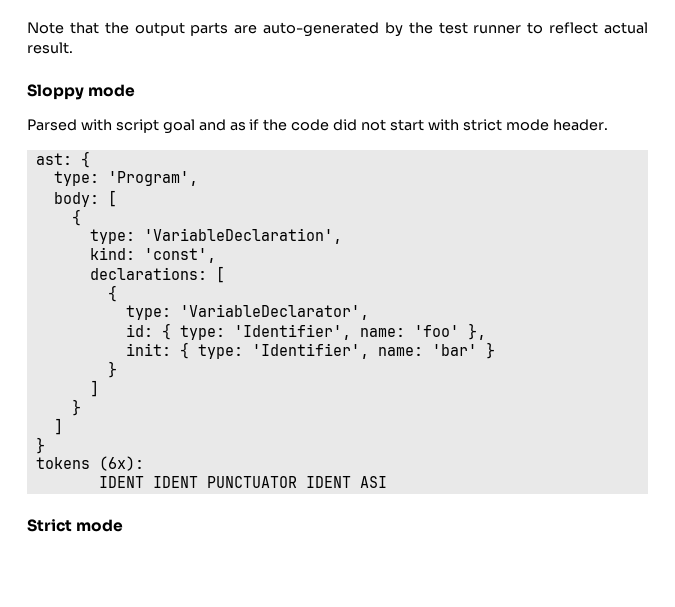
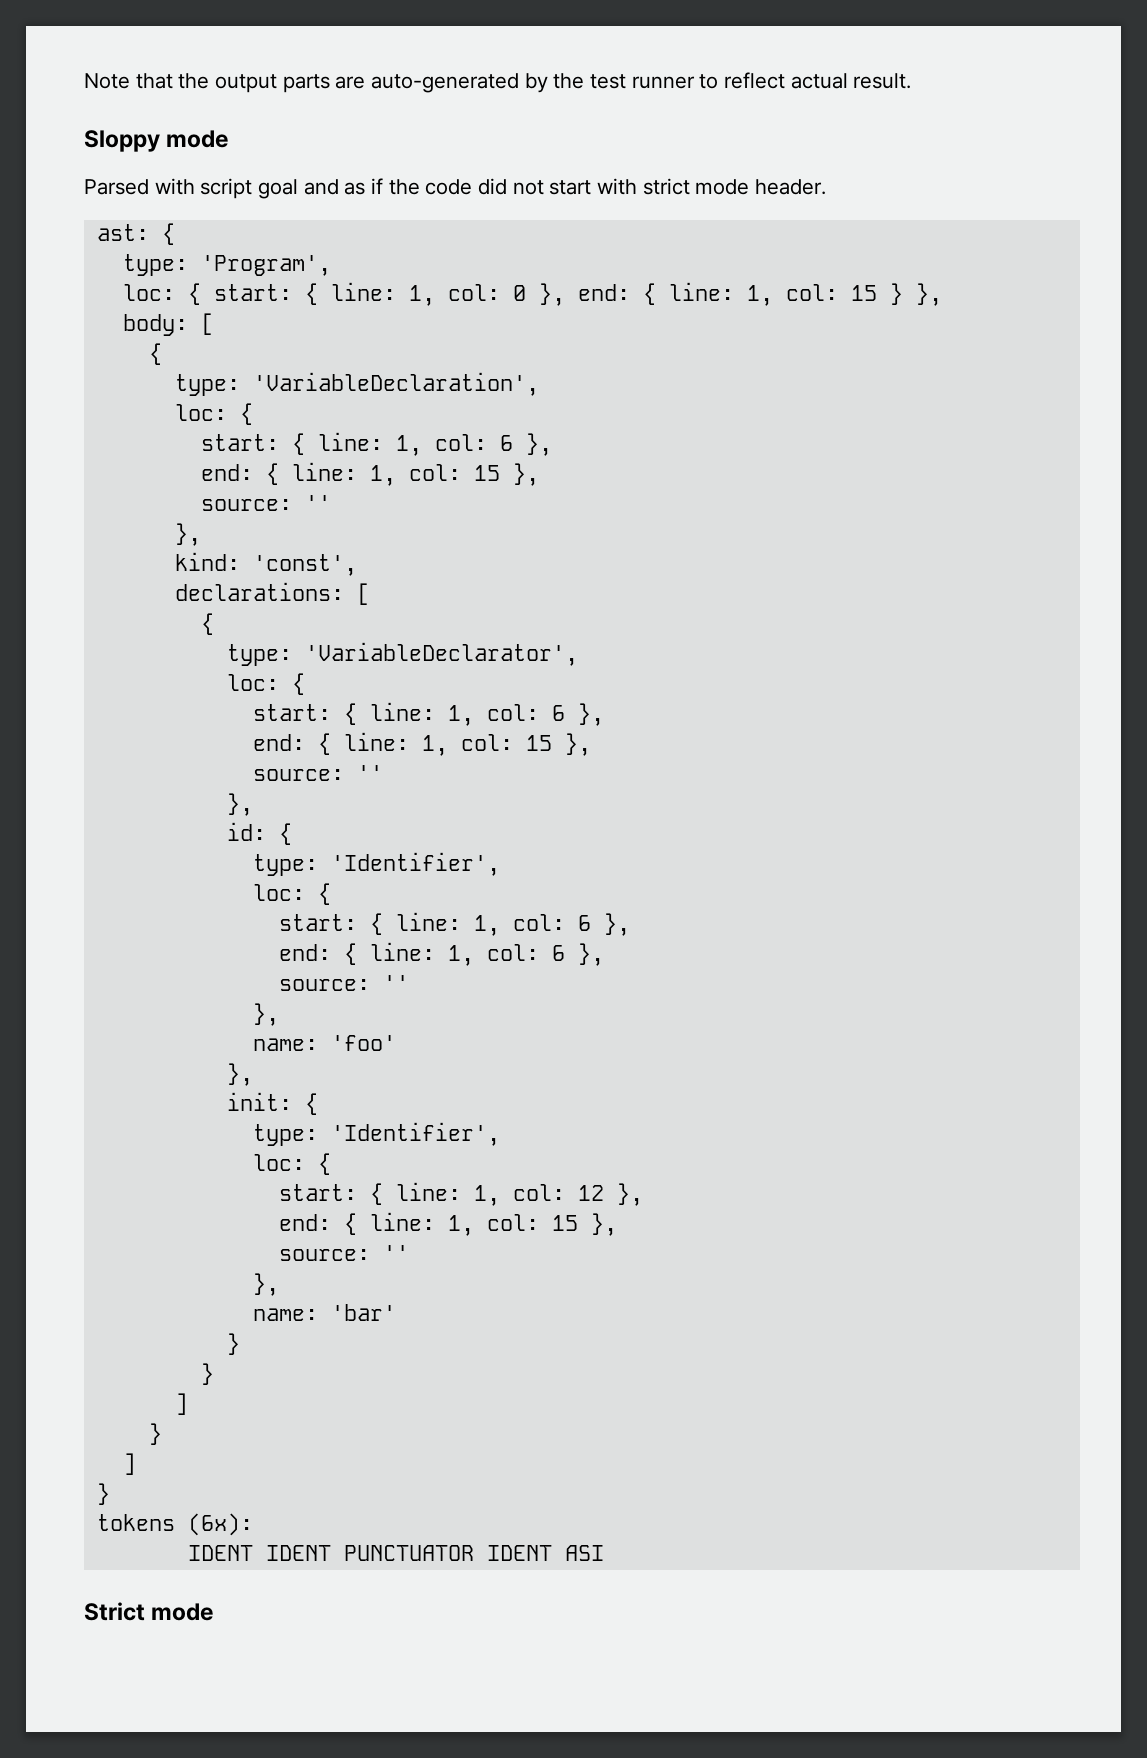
(198, 178) none -> [122,282,942,306] // loc: { start: { line: 1, col: 0 }, end: { line: 1, col: 15 } },
(342, 236) none -> [174,403,253,425] [200,432,552,456] [200,462,539,486] [200,495,331,511] [174,523,201,546] // loc: { // start: { line: 1, col: 6 }, // end: { line: 1, col: 15 }, // source: '' // },
(369, 312) none -> [226,673,305,695] [252,702,604,726] [252,732,591,756] [252,765,383,781] [226,793,253,816] // loc: { // start: { line: 1, col: 6 }, // end: { line: 1, col: 15 }, // source: '' // },
[179,324,351,340] type: 'Identifier', -> [252,852,500,876] [252,883,331,905] [278,912,630,936] [278,942,604,966] [278,975,409,991] [252,1003,279,1026] // type: 'Identifier', // loc: { // start: { line: 1, col: 6 }, // end: { line: 1, col: 6 }, // source: '' // }, //
(459, 331) none -> (396, 1043) //
[197,343,369,359] type: 'Identifier', -> [252,1122,500,1146] [252,1153,331,1175] [278,1182,643,1206] [278,1212,617,1236] [278,1245,409,1261] [252,1273,279,1296] // type: 'Identifier', // loc: { // start: { line: 1, col: 12 }, // end: { line: 1, col: 15 }, // source: '' // }, //
(477, 350) none -> (396, 1312) //

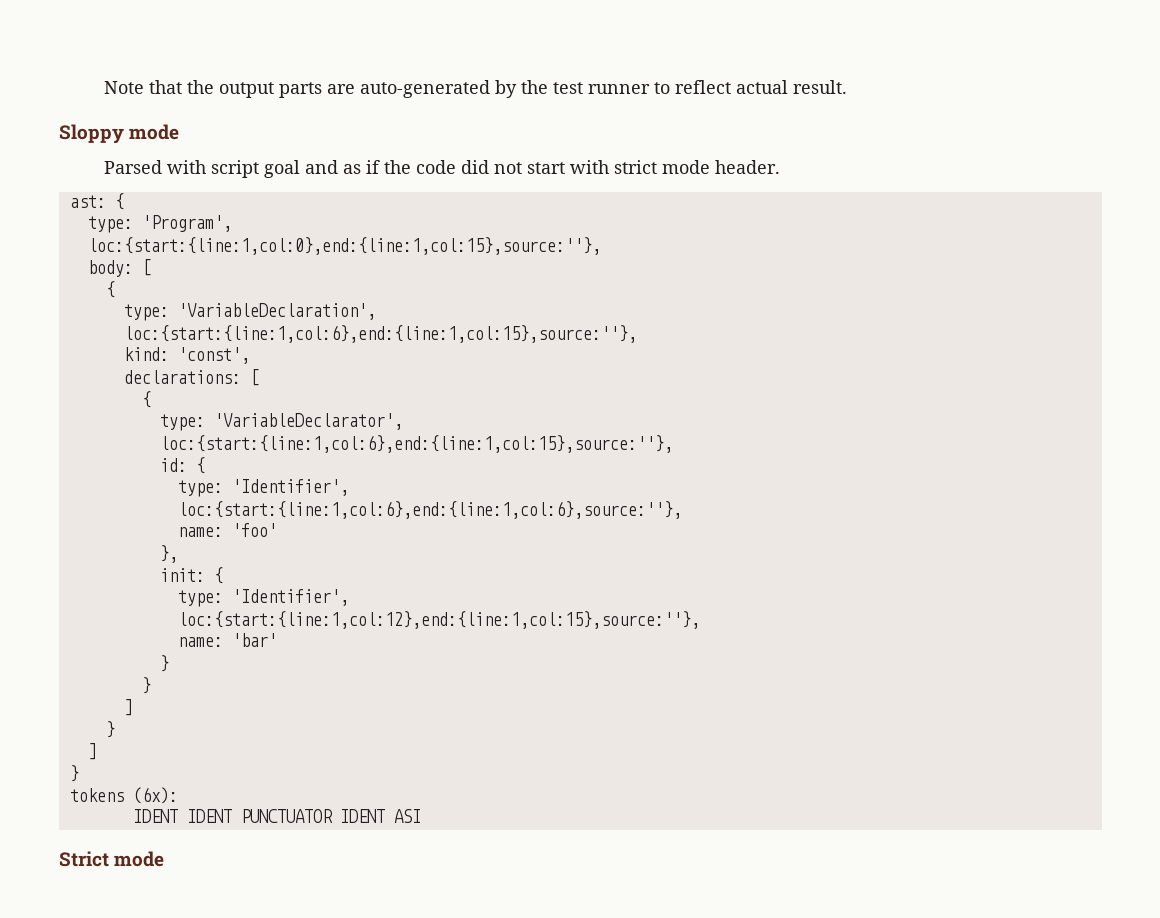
[122,282,942,306] loc: { start: { line: 1, col: 0 }, end: { line: 1, col: 15 } }, -> [87,237,601,255] loc:{start:{line:1,col:0},end:{line:1,col:15},source:''},
[174,403,253,425] [200,432,552,456] [200,462,539,486] [200,495,331,511] [174,523,201,546] loc: { // start: { line: 1, col: 6 }, // end: { line: 1, col: 15 }, // source: '' // }, -> [123,325,637,343] loc:{start:{line:1,col:6},end:{line:1,col:15},source:''},
[226,673,305,695] [252,702,604,726] [252,732,591,756] [252,765,383,781] [226,793,253,816] [226,822,292,845] [252,852,500,876] [252,883,331,905] [278,912,630,936] [278,942,604,966] [278,975,409,991] [252,1003,279,1026] loc: { // start: { line: 1, col: 6 }, // end: { line: 1, col: 15 }, // source: '' // }, // id: { // type: 'Identifier', // loc: { // start: { line: 1, col: 6 }, // end: { line: 1, col: 6 }, // source: '' // }, -> [159,435,673,453] [159,457,205,474] [177,479,349,497] [177,501,682,519] loc:{start:{line:1,col:6},end:{line:1,col:15},source:''}, // id: { // type: 'Identifier', // loc:{start:{line:1,col:6},end:{line:1,col:6},source:''},
[252,1153,331,1175] [278,1182,643,1206] [278,1212,617,1236] [278,1245,409,1261] [252,1273,279,1296] loc: { // start: { line: 1, col: 12 }, // end: { line: 1, col: 15 }, // source: '' // }, -> [177,611,700,629] loc:{start:{line:1,col:12},end:{line:1,col:15},source:''},

